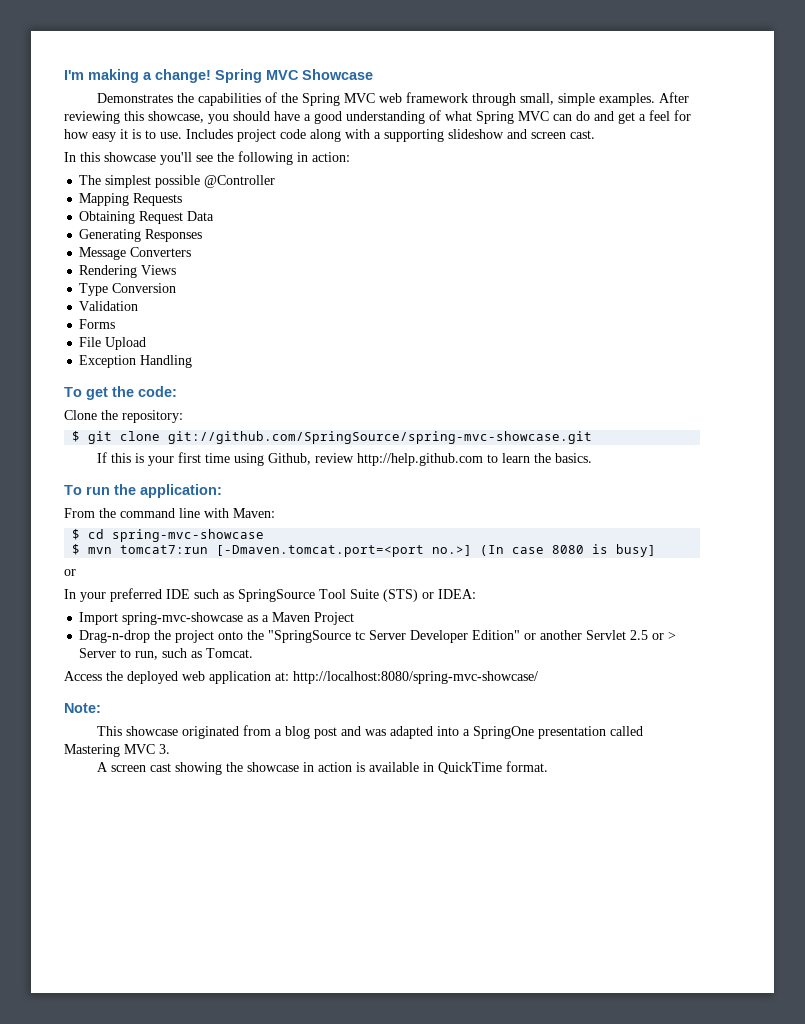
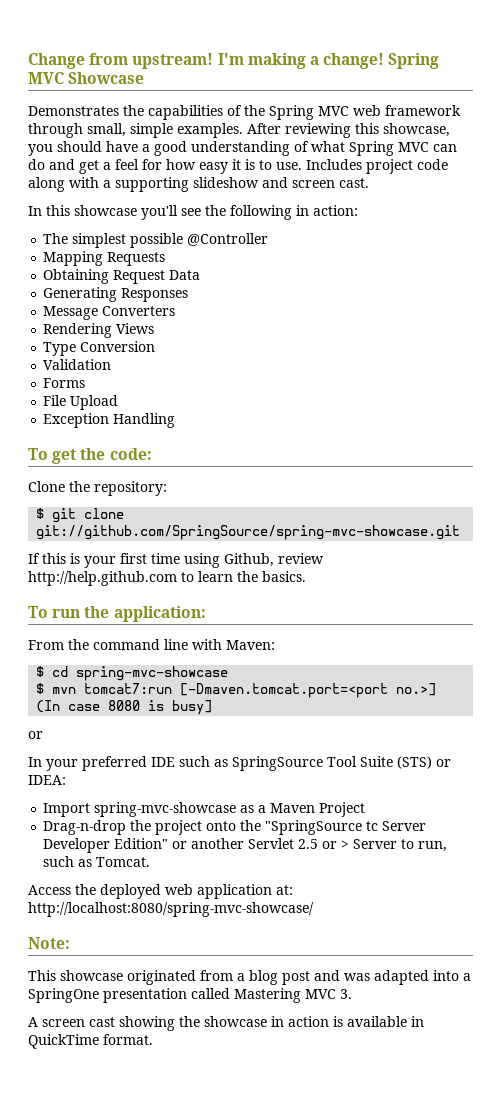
(64, 75) none -> [28,53,214,69] Change from upstream!

